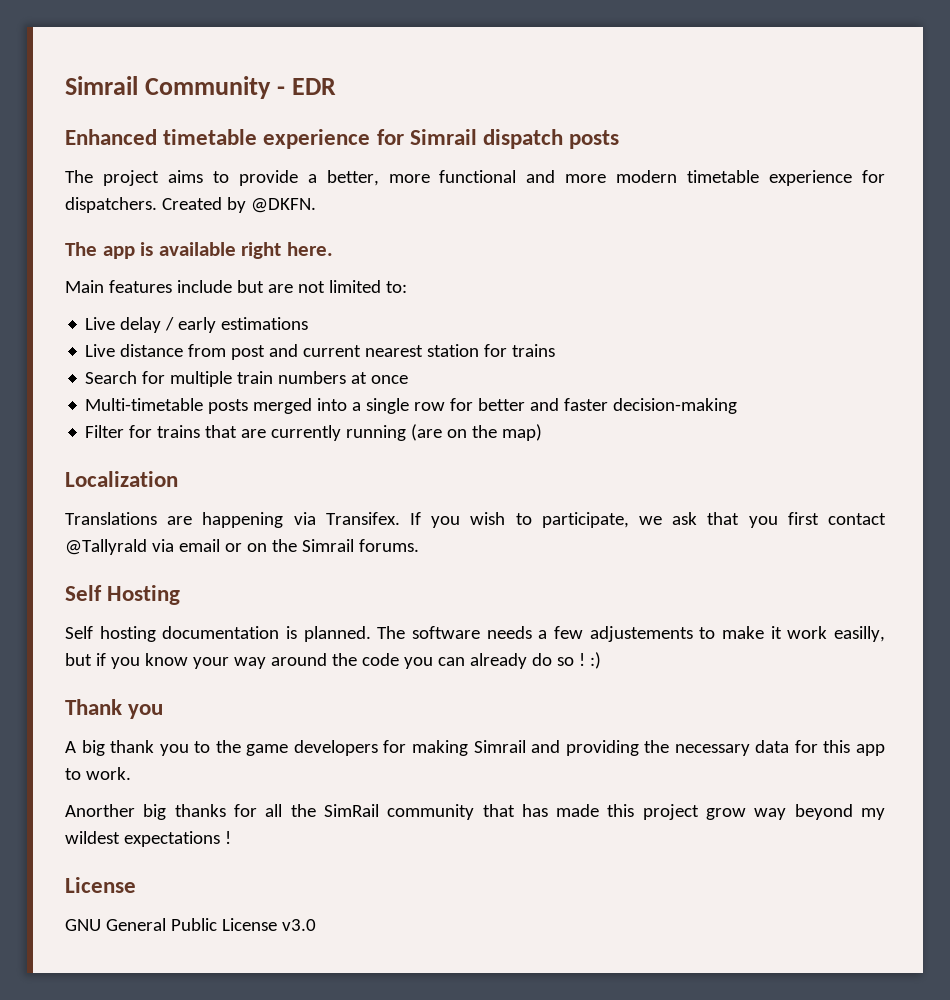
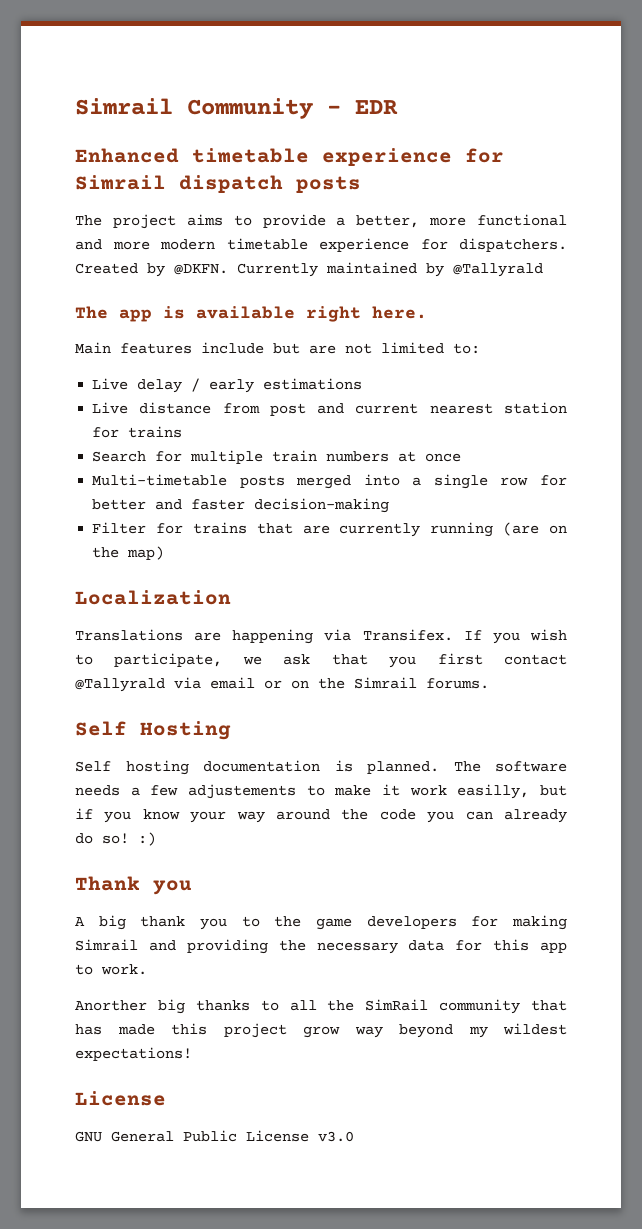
(316, 205) none -> [237,262,543,277] Currently maintained by @Tallyrald
[556,653,585,666] so ! -> [102,833,129,844] so!
[233,804,257,817] for -> [260,1000,279,1011] to
[123,831,231,847] expectations ! -> [75,1047,192,1061] expectations!

